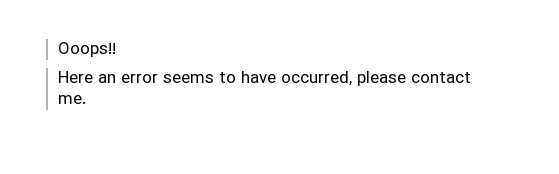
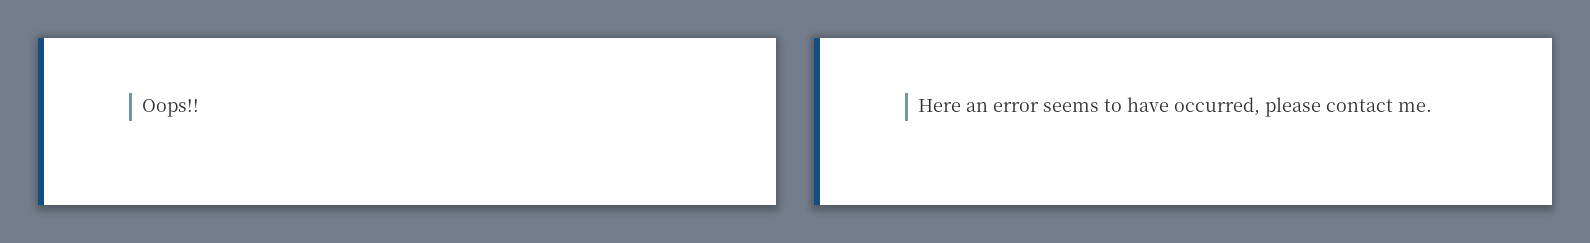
[57,42,116,57] Ooops!! -> [141,99,199,117] Oops!!

